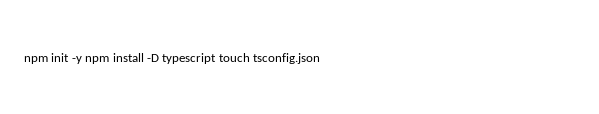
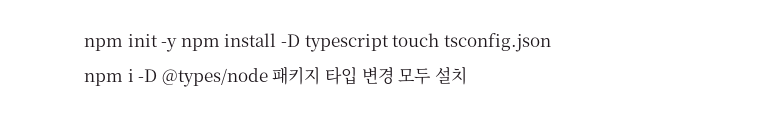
(320, 58) none -> [84,66,467,87] // npm i -D @types/node 패키지 타입 변경 모두 설치

